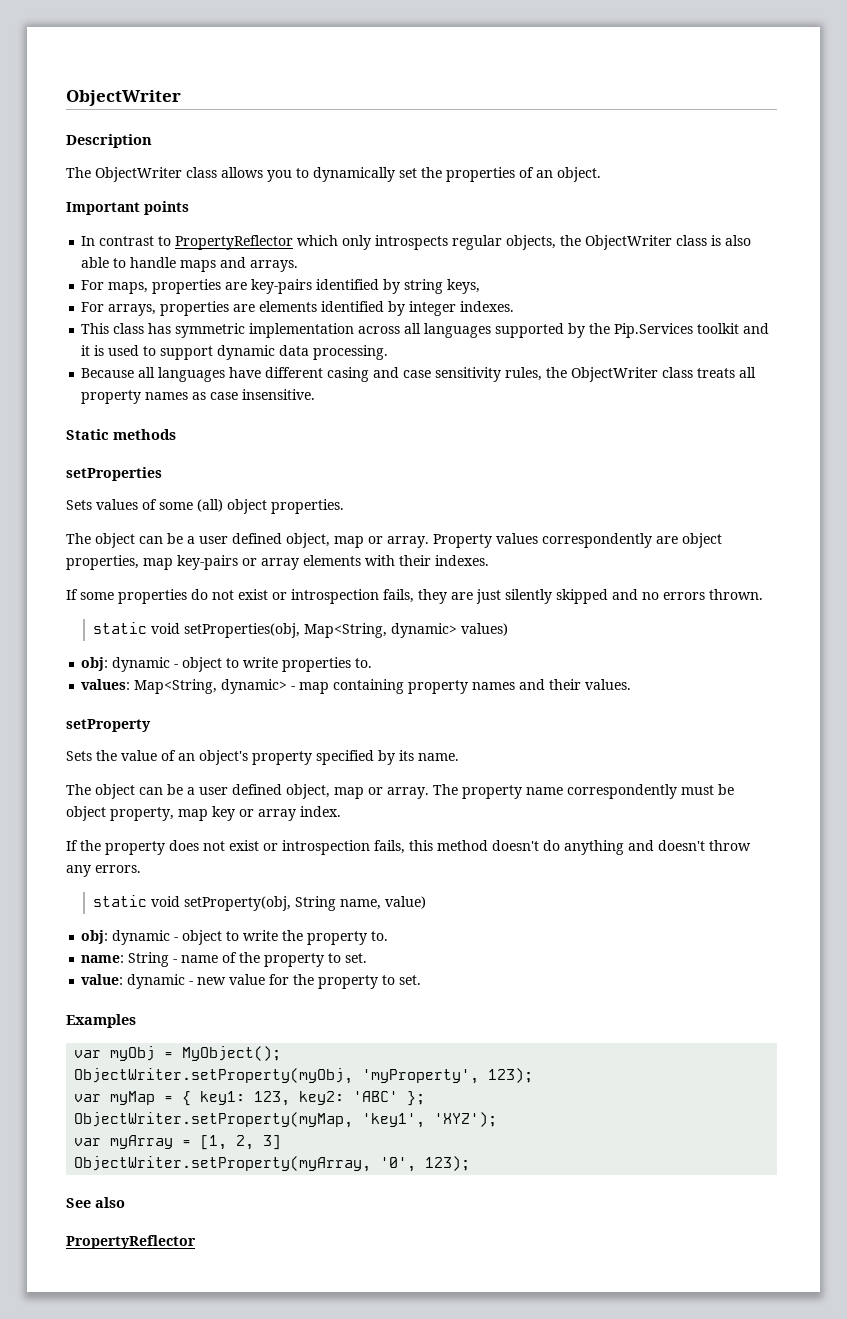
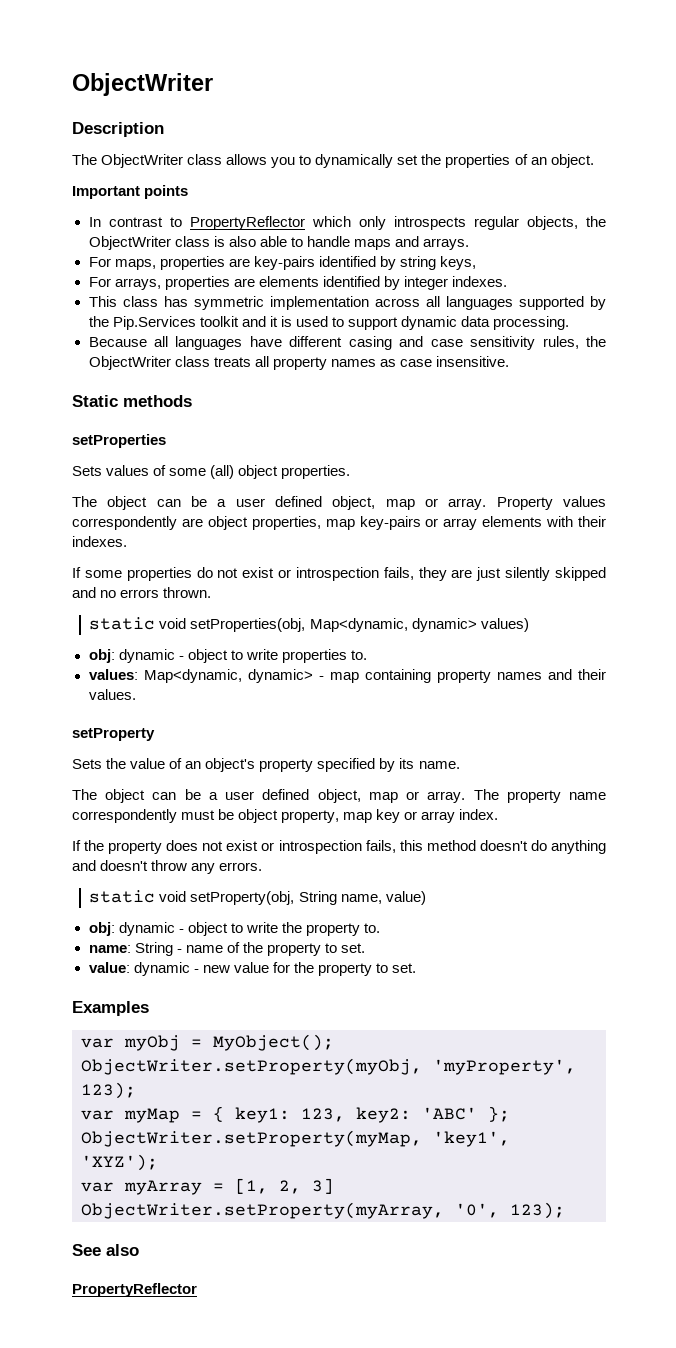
[303,623,387,638] Map<String, -> [309,618,408,632] Map<dynamic,
[134,679,218,694] Map<String, -> [143,669,242,683] Map<dynamic,

